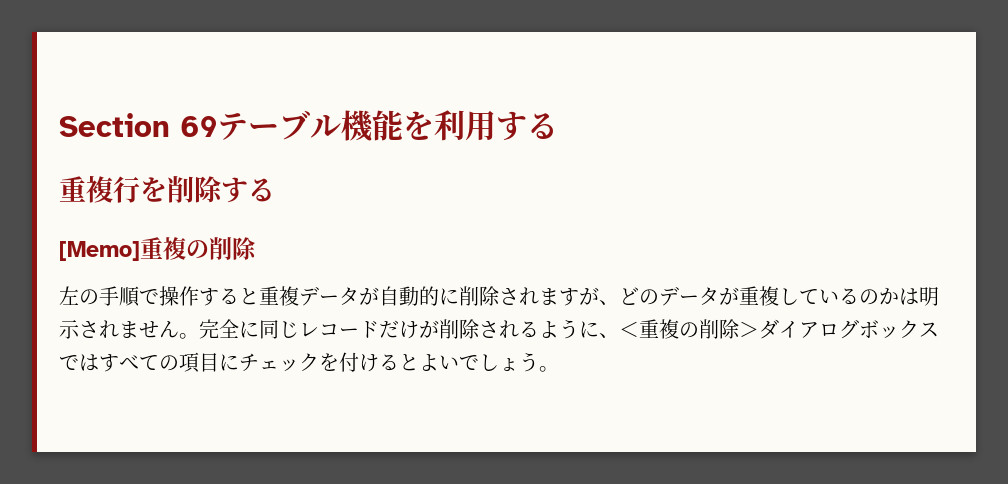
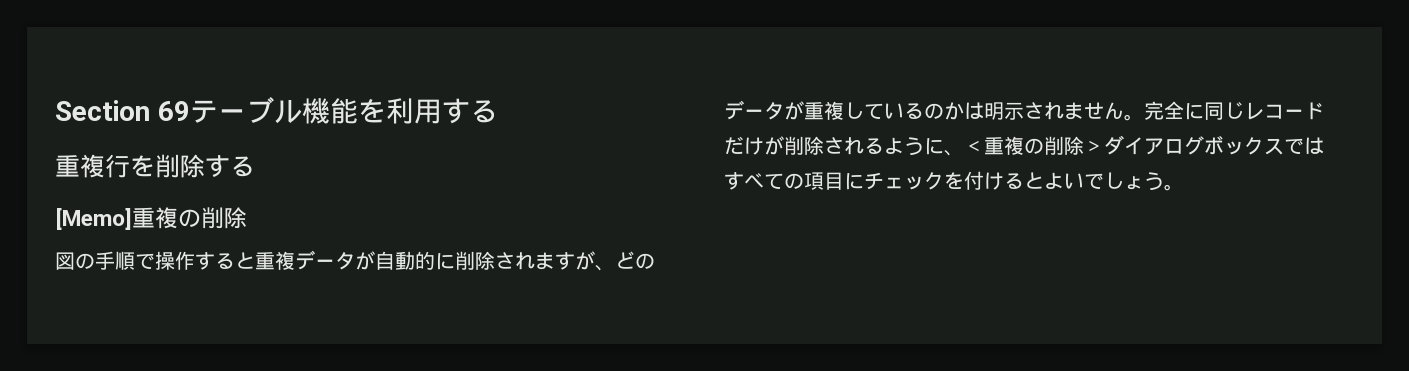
[59,286,79,305] 左 -> [55,252,75,270] 図

